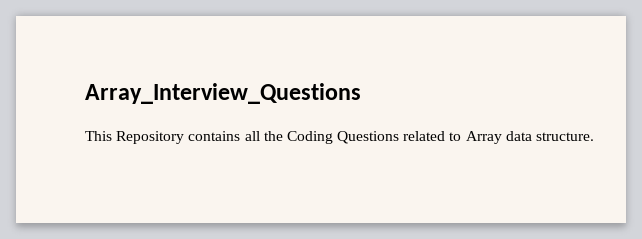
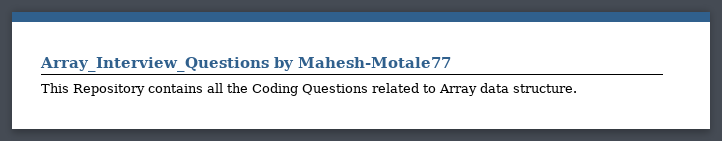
(361, 93) none -> [274,57,451,71] by Mahesh-Motale77

